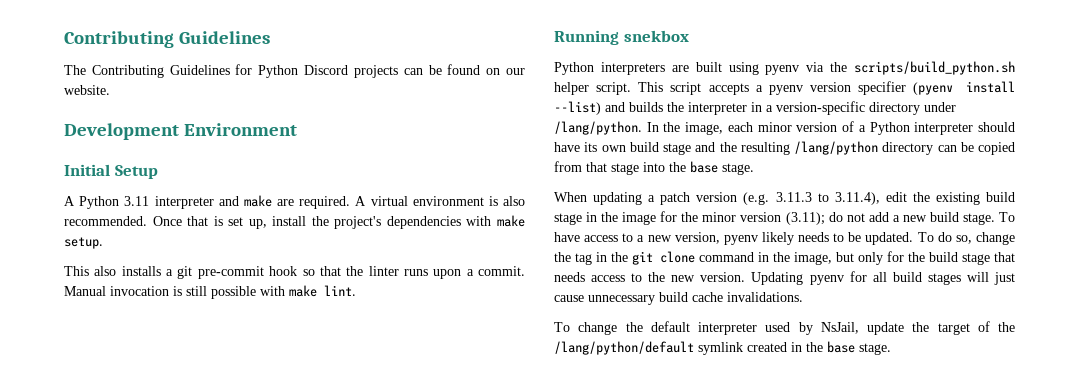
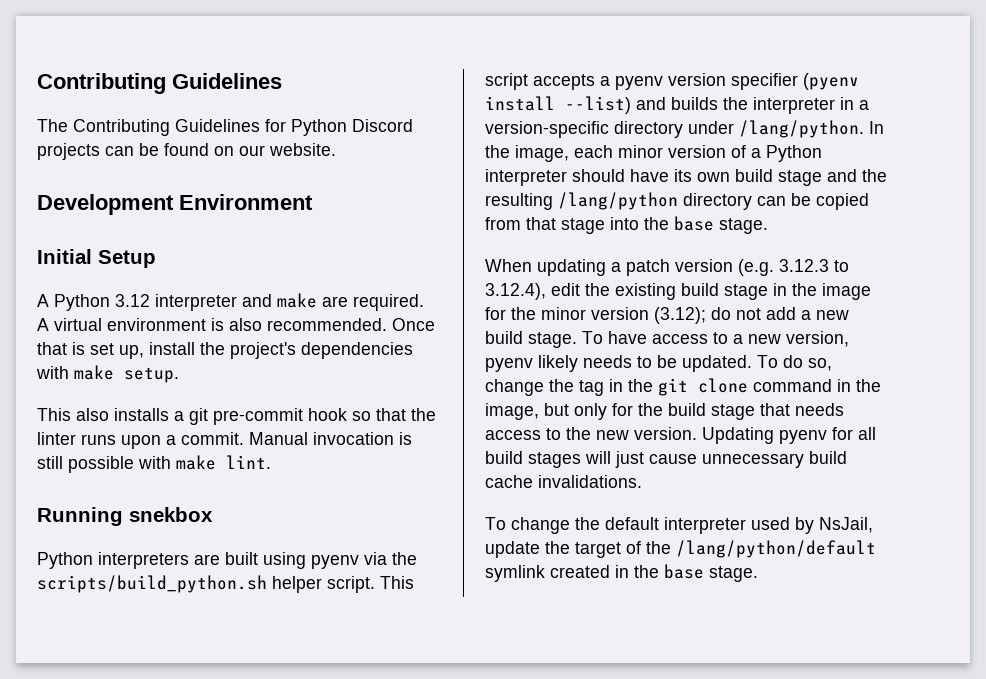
[124,196,150,206] 3.11 -> [115,294,150,307] 3.12
[775,192,880,205] 3.11.3 to 3.11.4), -> [779,259,849,272] [485,283,546,300] 3.12.3 to 3.12.4),
[785,212,825,225] (3.11); -> [654,307,706,324] (3.12);

